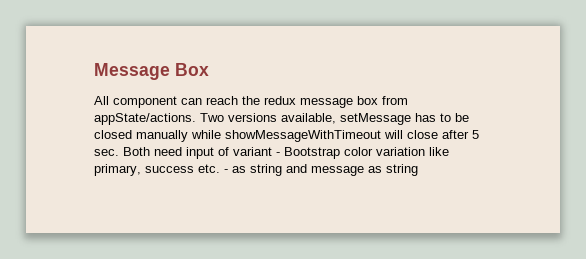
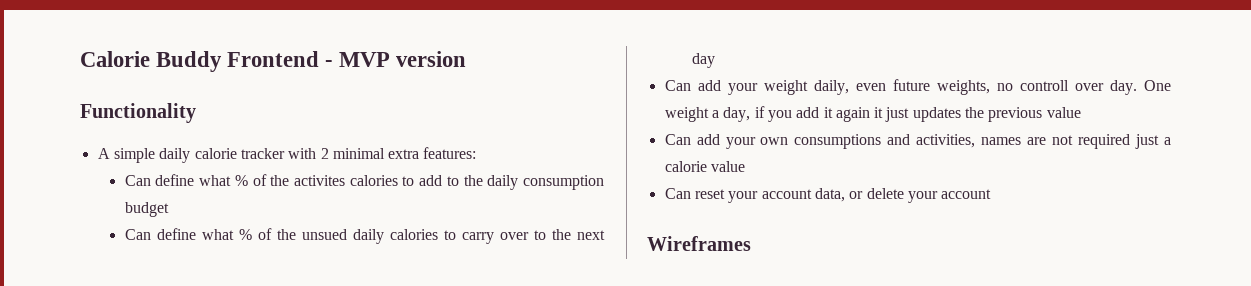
[94,63,209,80] [94,96,408,108] [94,113,469,125] [94,130,479,142] [94,147,449,159] [94,164,418,176] Message Box // All component can reach the redux message box from appState/actions. Two versions available, setMessage has to be closed manually while showMessageWithTimeout will close after 5 sec. Both need input of variant - Bootstrap color variation like primary, success etc. - as string and message as string -> [80,51,467,72] [80,103,196,123] [97,147,477,163] [124,174,604,190] [124,202,169,217] [124,228,605,244] [691,53,715,68] [664,79,1171,95] [664,106,1081,122] [664,134,1171,149] [664,161,745,172] [664,188,992,203] [647,236,751,251] Calorie Buddy Frontend - MVP version // Functionality // A simple daily calorie tracker with 2 minimal extra features: // Can define what % of the activites calories to add to the daily consumption budget // Can define what % of the unsued daily calories to carry over to the next day // Can add your weight daily, even future weights, no controll over day. One weight a day, if you add it again it just updates the previous value // Can add your own consumptions and activities, names are not required just a calorie value // Can reset your account data, or delete your account // Wireframes

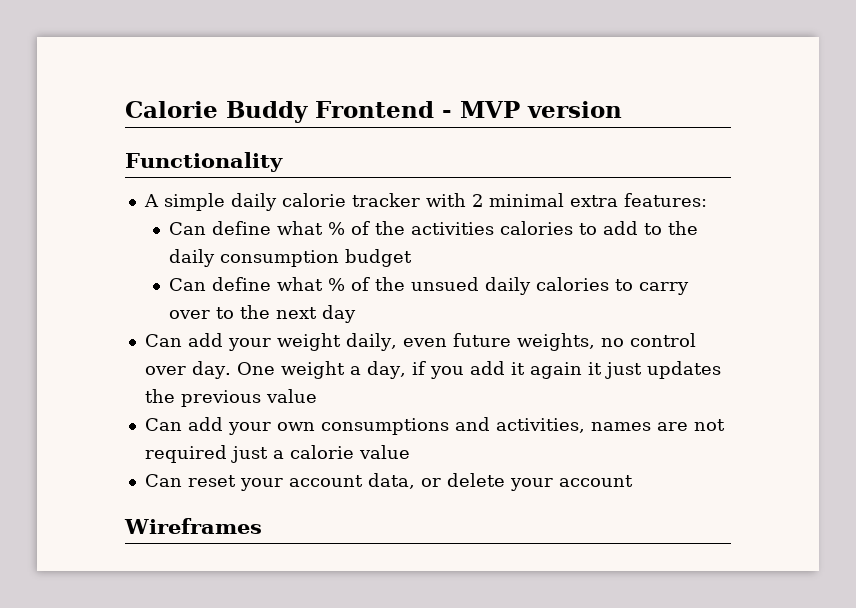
[293,175,345,186] activites -> [411,222,495,235] activities
[1019,80,1069,91] controll -> [629,333,696,347] control

